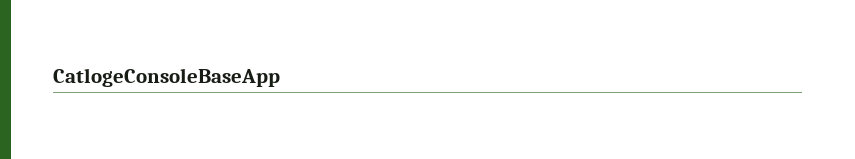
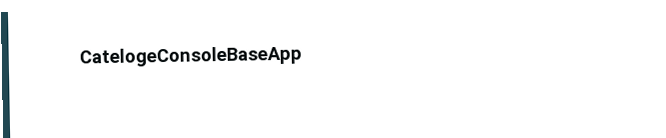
[53,68,280,87] CatlogeConsoleBaseApp -> [79,45,302,68] CatelogeConsoleBaseApp

